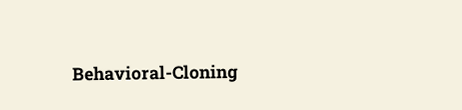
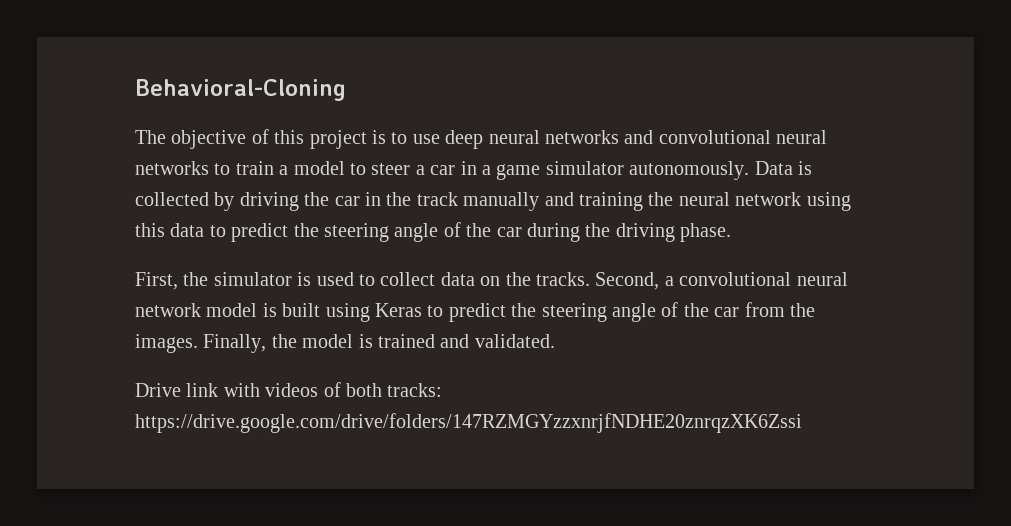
(239, 74) none -> [135,129,828,149] [135,161,812,180] [135,192,851,211] [135,222,732,242] [135,272,848,290] [135,302,815,322] [135,334,555,353] [135,382,443,397] [135,413,802,433] // The objective of this project is to use deep neural networks and convolutional neural networks to train a model to steer a car in a game simulator autonomously. Data is collected by driving the car in the track manually and training the neural network using this data to predict the steering angle of the car during the driving phase. // First, the simulator is used to collect data on the tracks. Second, a convolutional neural network model is built using Keras to predict the steering angle of the car from the images. Finally, the model is trained and validated. // Drive link with videos of both tracks: https://drive.google.com/drive/folders/147RZMGYzzxnrjfNDHE20znrqzXK6Zssi

